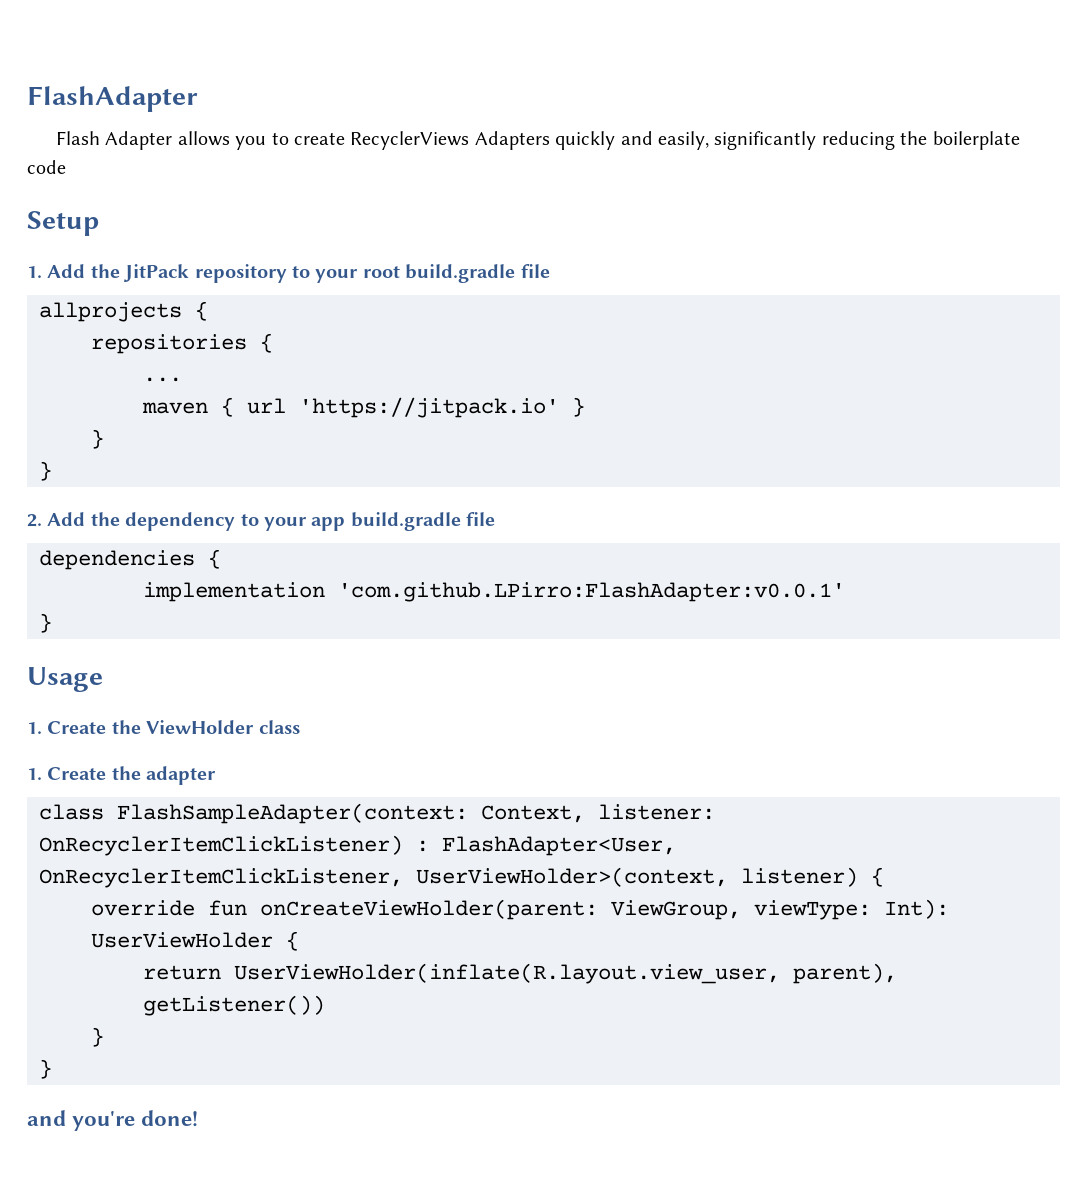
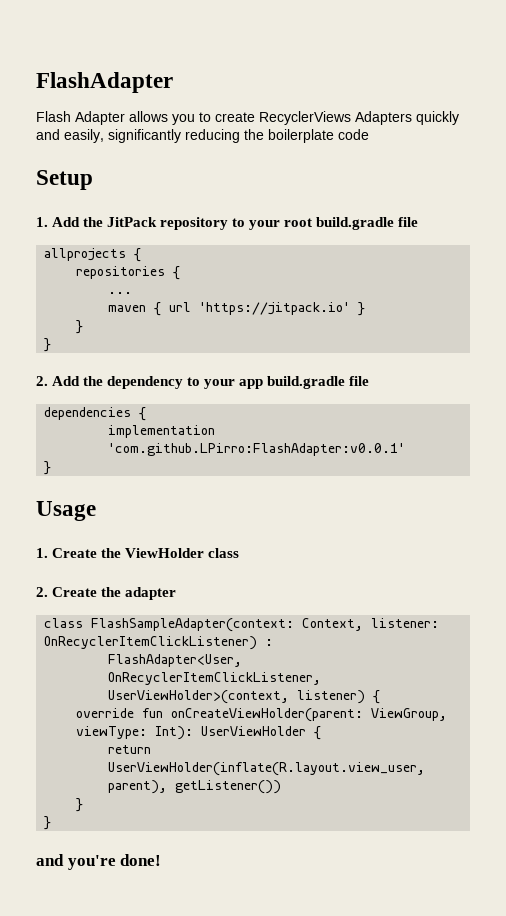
[27,768,42,780] 1. -> [36,587,48,597] 2.
(429, 846) none -> (274, 642) //

